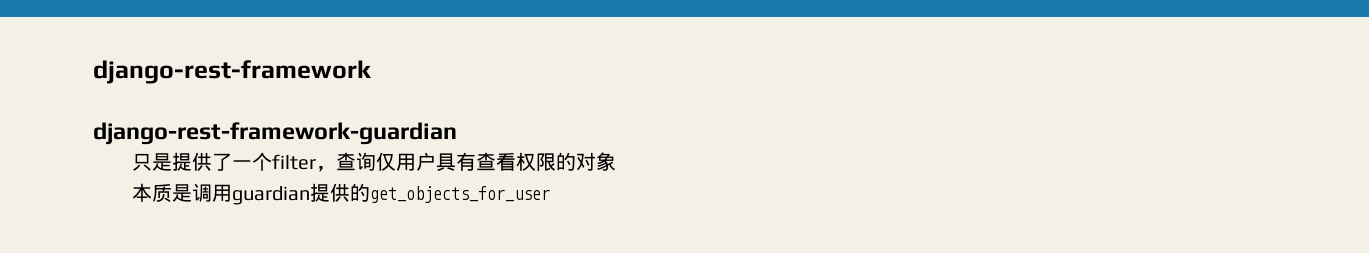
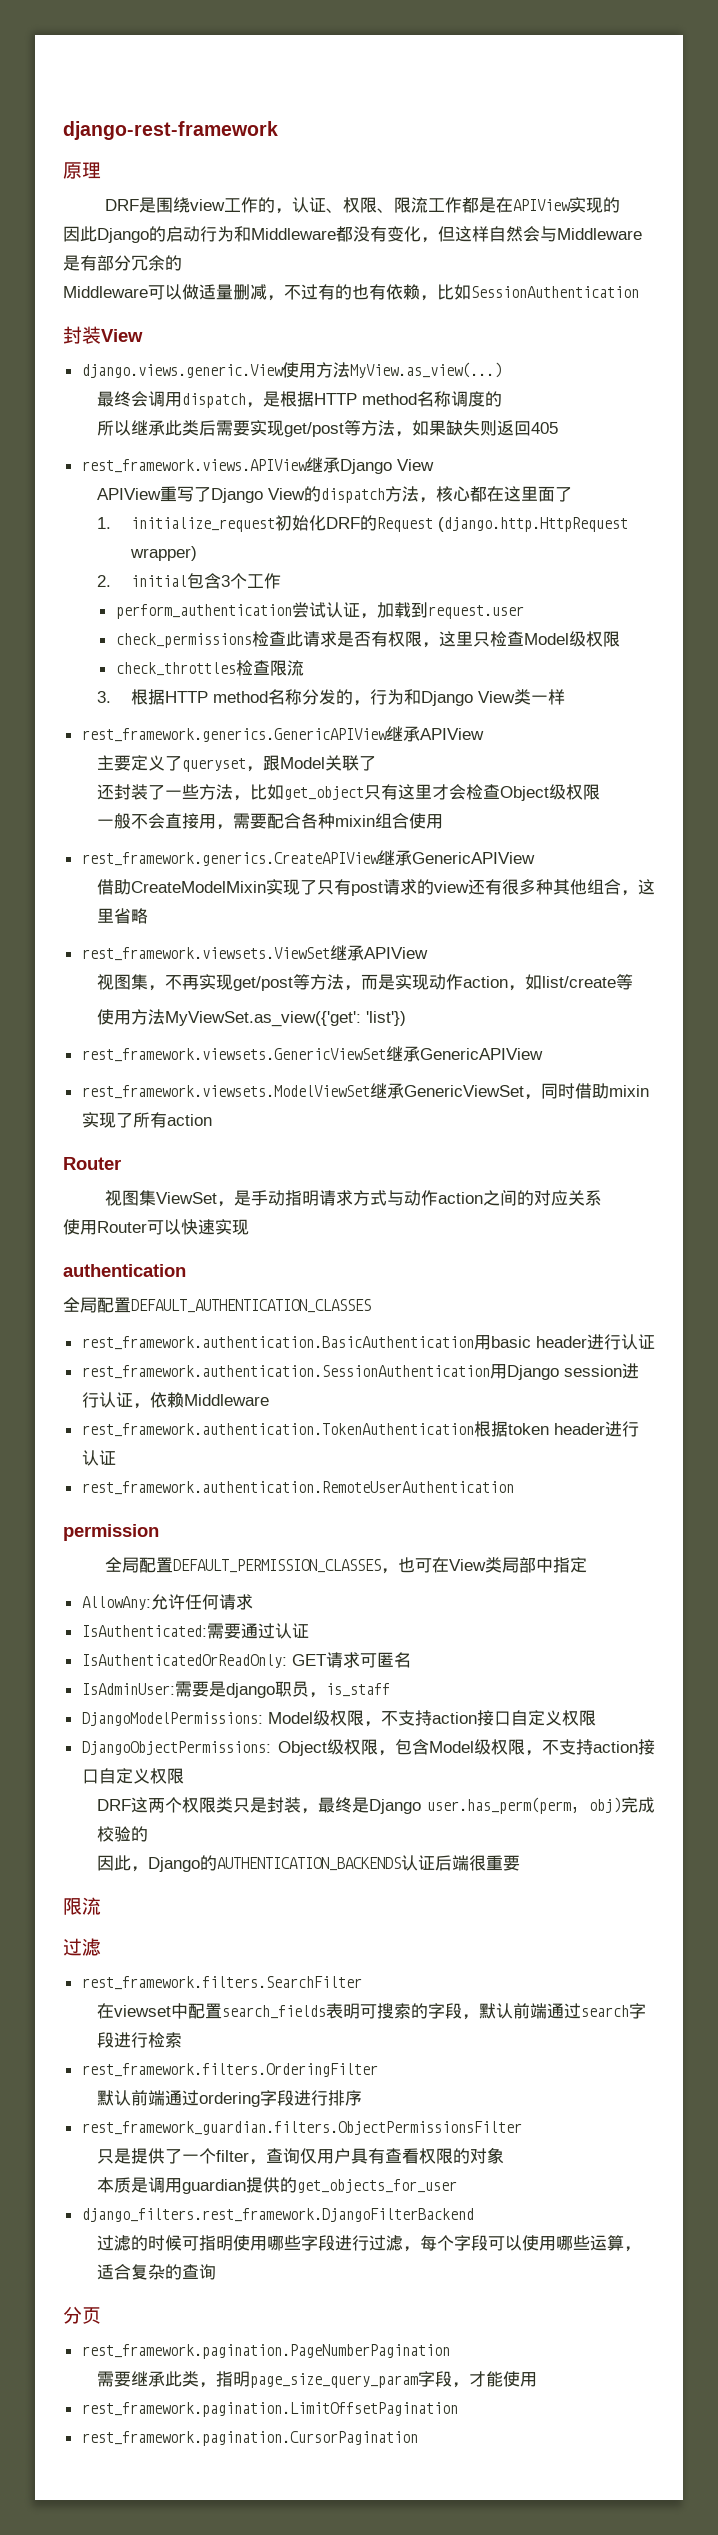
[93,122,457,145] django-rest-framework-guardian -> [63,162,101,179] [105,197,621,214] [63,226,642,243] [63,255,182,271] [63,284,639,301] [63,326,143,344] [81,362,502,378] [96,391,502,408] [96,420,558,437] [81,457,434,474] [96,486,572,503] [96,515,628,532] [129,546,197,561] [96,573,281,589] [115,602,524,619] [115,631,620,648] [115,660,304,676] [96,689,565,706] [81,726,484,742] [96,755,376,772] [96,784,600,801] [96,813,443,830] [81,850,535,866] [96,879,655,896] [96,908,148,924] [81,945,428,961] [96,974,633,991] [96,1009,406,1027] [81,1046,543,1062] [81,1083,649,1100] [81,1112,212,1128] [63,1157,121,1170] [105,1190,603,1207] [63,1219,249,1235] [63,1264,186,1277] [63,1297,371,1313] [81,1334,655,1350] [81,1363,639,1380] [81,1392,269,1409] [81,1421,639,1437] [81,1450,116,1466] [81,1481,514,1495] [63,1524,159,1541] [105,1557,588,1574] [81,1594,253,1610] [81,1623,309,1639] [81,1652,411,1668] [81,1681,390,1698] [81,1710,596,1727] [81,1739,655,1756] [81,1768,184,1784] [96,1797,655,1814] [96,1826,148,1842] [96,1855,520,1872] [63,1897,101,1915] [63,1938,101,1956] [81,1976,362,1990] [96,2003,646,2020] [96,2032,182,2048] [81,2063,378,2077] [96,2090,362,2107] [81,2121,522,2135] 原理 // DRF是围绕view工作的，认证、权限、限流工作都是在APIView实现的 // 因此Django的启动行为和Middleware都没有变化，但这样自然会与Middleware是有部分冗余的 // Middleware可以做适量删减，不过有的也有依赖，比如SessionAuthentication // 封装View // django.views.generic.View使用方法MyView.as_view(...) // 最终会调用dispatch，是根据HTTP method名称调度的 // 所以继承此类后需要实现get/post等方法，如果缺失则返回405 // rest_framework.views.APIView继承Django View // APIView重写了Django View的dispatch方法，核心都在这里面了 // 1. initialize_request初始化DRF的Request (django.http.HttpRequest wrapper) // 2. initial包含3个工作 // perform_authentication尝试认证，加载到request.user // check_permissions检查此请求是否有权限，这里只检查Model级权限 // check_throttles检查限流 // 3.根据HTTP method名称分发的，行为和Django View类一样 // rest_framework.generics.GenericAPIView继承APIView // 主要定义了queryset，跟Model关联了 // 还封装了一些方法，比如get_object只有这里才会检查Object级权限 // 一般不会直接用，需要配合各种mixin组合使用 // rest_framework.generics.CreateAPIView继承GenericAPIView // 借助CreateModelMixin实现了只有post请求的view还有很多种其他组合，这里省略 // rest_framework.viewsets.ViewSet继承APIView // 视图集，不再实现get/post等方法，而是实现动作action，如list/create等 // 使用方法MyViewSet.as_view({'get': 'list'}) // rest_framework.viewsets.GenericViewSet继承GenericAPIView // rest_framework.viewsets.ModelViewSet继承GenericViewSet，同时借助mixin实现了所有action // Router // 视图集ViewSet，是手动指明请求方式与动作action之间的对应关系 // 使用Router可以快速实现 // authentication // 全局配置DEFAULT_AUTHENTICATION_CLASSES // rest_framework.authentication.BasicAuthentication用basic header进行认证 // rest_framework.authentication.SessionAuthentication用Django session进行认证，依赖Middleware // rest_framework.authentication.TokenAuthentication根据token header进行认证 // rest_framework.authentication.RemoteUserAuthentication // permission // 全局配置DEFAULT_PERMISSION_CLASSES，也可在View类局部中指定 // AllowAny:允许任何请求 // IsAuthenticated:需要通过认证 // IsAuthenticatedOrReadOnly: GET请求可匿名 // IsAdminUser:需要是django职员，is_staff // DjangoModelPermissions: Model级权限，不支持action接口自定义权限 // DjangoObjectPermissions: Object级权限，包含Model级权限，不支持action接口自定义权限 // DRF这两个权限类只是封装，最终是Django user.has_perm(perm, obj)完成校验的 // 因此，Django的AUTHENTICATION_BACKENDS认证后端很重要 // 限流 // 过滤 // rest_framework.filters.SearchFilter // 在viewset中配置search_fields表明可搜索的字段，默认前端通过search字段进行检索 // rest_framework.filters.OrderingFilter // 默认前端通过ordering字段进行排序 // rest_framework_guardian.filters.ObjectPermissionsFilter
(551, 194) none -> [81,2208,474,2222] [96,2235,641,2252] [96,2264,216,2280] [63,2306,101,2324] [81,2344,450,2359] [96,2371,537,2388] [81,2402,458,2417] [81,2431,418,2446] // django_filters.rest_framework.DjangoFilterBackend // 过滤的时候可指明使用哪些字段进行过滤，每个字段可以使用哪些运算，适合复杂的查询 // 分页 // rest_framework.pagination.PageNumberPagination // 需要继承此类，指明page_size_query_param字段，才能使用 // rest_framework.pagination.LimitOffsetPagination // rest_framework.pagination.CursorPagination

